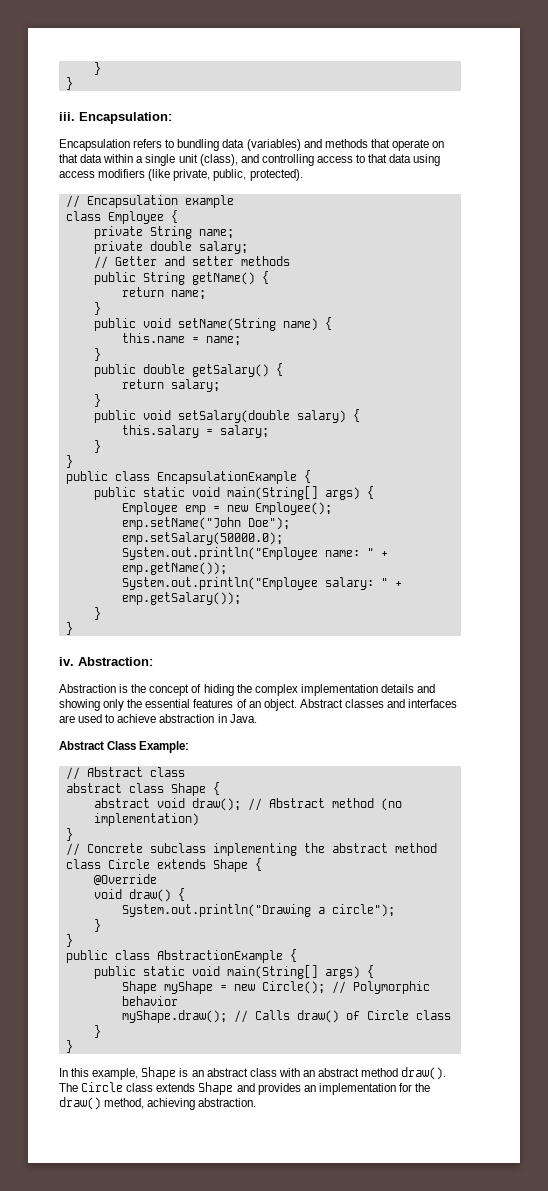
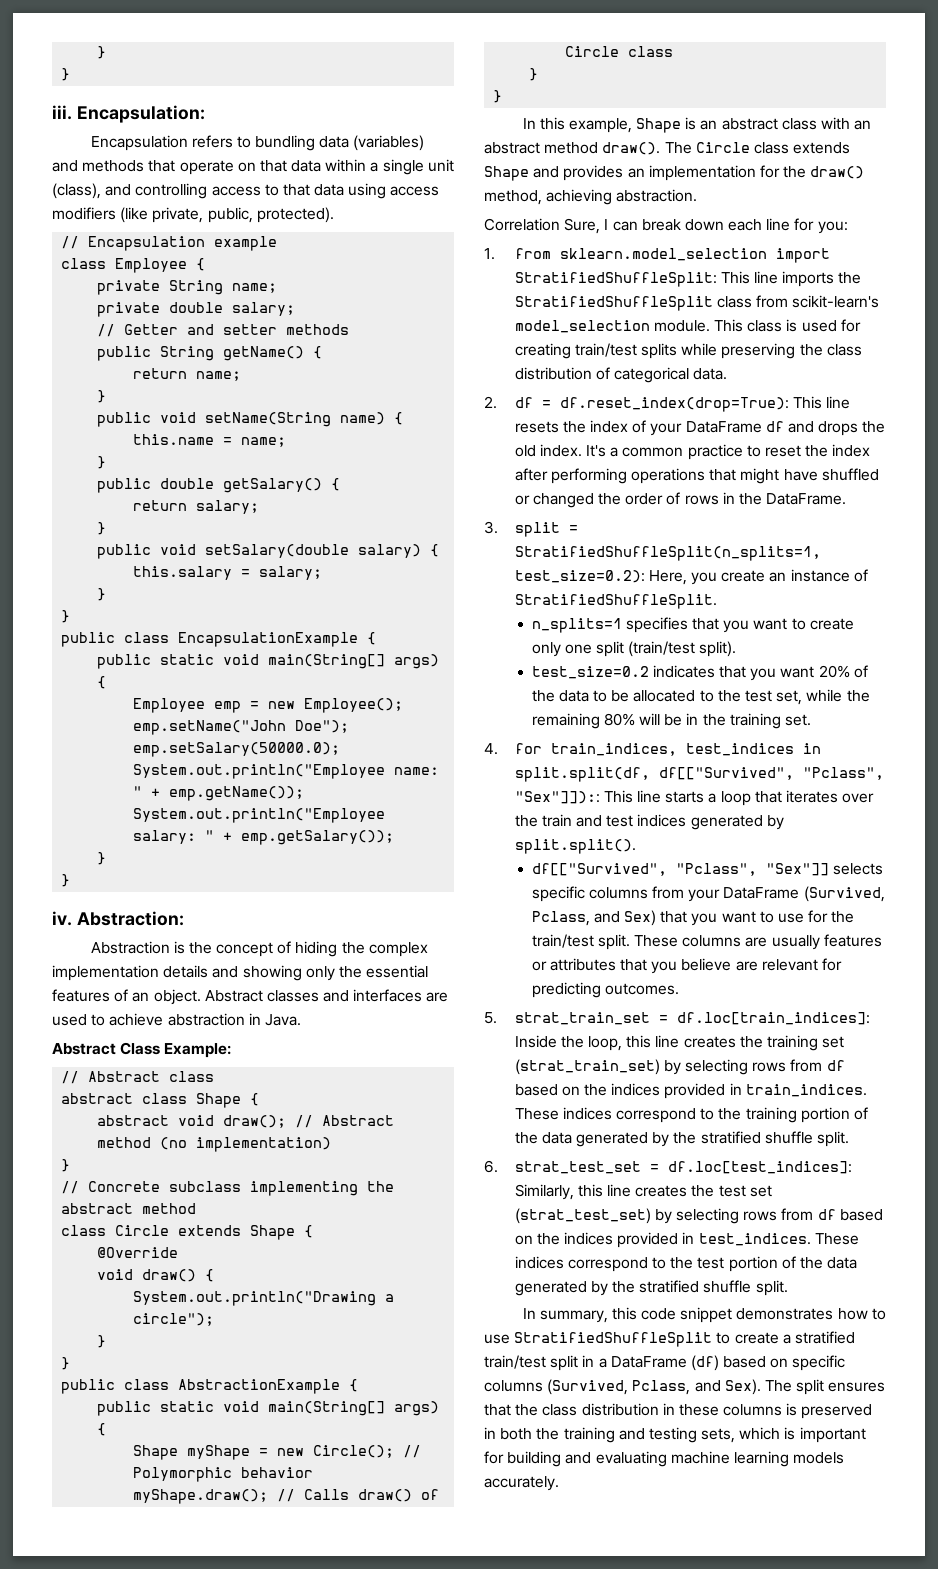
(257, 1102) none -> [484,218,848,234] [484,248,830,263] [514,271,862,287] [514,295,880,311] [514,319,861,333] [514,343,862,359] [514,367,728,383] [484,396,850,412] [514,420,886,436] [514,444,871,460] [514,468,879,484] [514,492,847,508] [484,521,578,537] [514,546,821,561] [514,569,868,585] [514,594,717,609] [531,617,854,633] [531,641,737,657] [531,665,868,681] [531,689,870,705] [531,713,811,729] [484,743,821,756] [514,767,884,782] [514,790,875,806] [514,814,784,830] [514,839,636,854] [531,863,883,876] [531,886,885,902] [531,910,855,926] [531,934,882,950] [531,958,842,974] [531,982,679,998] [484,1012,870,1025] [514,1035,845,1051] [514,1059,845,1075] [514,1083,867,1099] [514,1107,868,1123] [514,1131,849,1147] [484,1160,852,1174] [514,1184,772,1200] [514,1208,883,1224] [514,1232,859,1248] [514,1256,858,1272] [514,1280,788,1296] [522,1307,886,1323] [484,1331,855,1347] [484,1355,846,1371] [484,1379,886,1395] [484,1403,873,1419] [484,1427,866,1443] [484,1451,845,1467] [484,1476,559,1491] // Correlation Sure, I can break down each line for you: // 1. from sklearn.model_selection import StratifiedShuffleSplit: This line imports the StratifiedShuffleSplit class from scikit-learn's model_selection module. This class is used for creating train/test splits while preserving the class distribution of categorical data. // 2. df = df.reset_index(drop=True): This line resets the index of your DataFrame df and drops the old index. It's a common practice to reset the index after performing operations that might have shuffled or changed the order of rows in the DataFrame. // 3. split = StratifiedShuffleSplit(n_splits=1, test_size=0.2): Here, you create an instance of StratifiedShuffleSplit. // n_splits=1 specifies that you want to create only one split (train/test split). // test_size=0.2 indicates that you want 20% of the data to be allocated to the test set, while the remaining 80% will be in the training set. // 4. for train_indices, test_indices in split.split(df, df[["Survived", "Pclass", "Sex"]]):: This line starts a loop that iterates over the train and test indices generated by split.split(). // df[["Survived", "Pclass", "Sex"]] selects specific columns from your DataFrame (Survived, Pclass, and Sex) that you want to use for the train/test split. These columns are usually features or attributes that you believe are relevant for predicting outcomes. // 5. strat_train_set = df.loc[train_indices]: Inside the loop, this line creates the training set (strat_train_set) by selecting rows from df based on the indices provided in train_indices. These indices correspond to the training portion of the data generated by the stratified shuffle split. // 6. strat_test_set = df.loc[test_indices]: Similarly, this line creates the test set (strat_test_set) by selecting rows from df based on the indices provided in test_indices. These indices correspond to the test portion of the data generated by the stratified shuffle split. // In summary, this code snippet demonstrates how to use StratifiedShuffleSplit to create a stratified train/test split in a DataFrame (df) based on specific columns (Survived, Pclass, and Sex). The split ensures that the class distribution in these columns is preserved in both the training and testing sets, which is important for building and evaluating machine learning models accurately.

